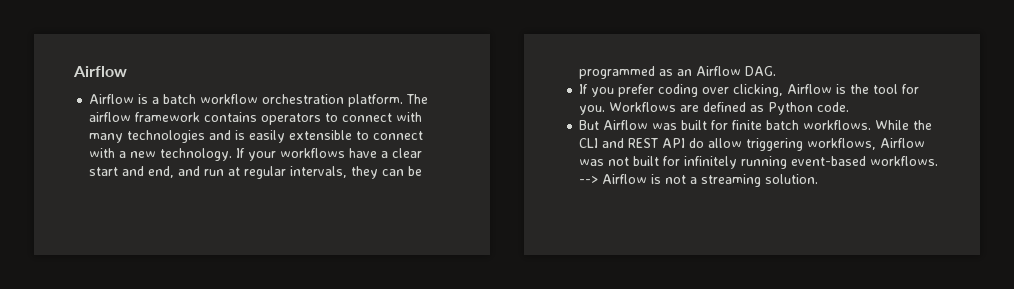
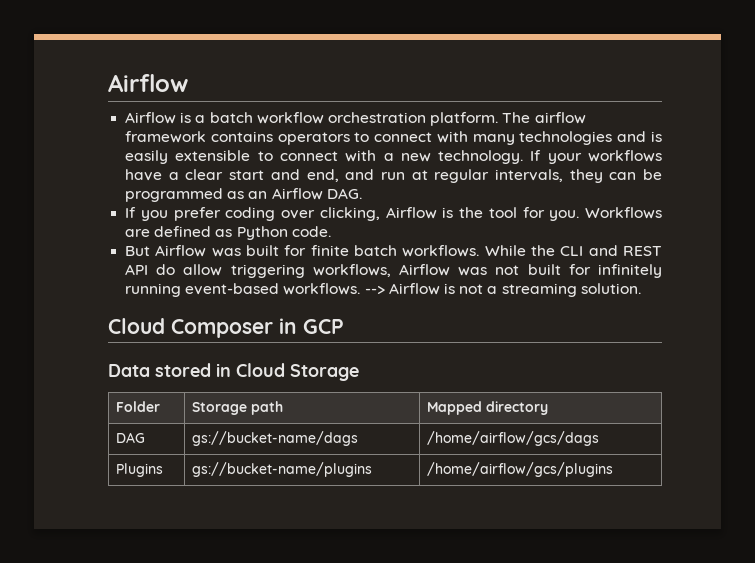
(819, 179) none -> [108,318,344,338] [108,363,359,381] [116,401,161,412] [192,401,284,415] [427,401,549,415] [116,432,146,443] [192,431,359,446] [427,431,600,446] [116,463,164,477] [192,462,373,477] [427,462,614,477] // Cloud Composer in GCP // Data stored in Cloud Storage // Folder | Storage path | Mapped directory // DAG | gs://bucket-name/dags | /home/airflow/gcs/dags // Plugins | gs://bucket-name/plugins | /home/airflow/gcs/plugins

